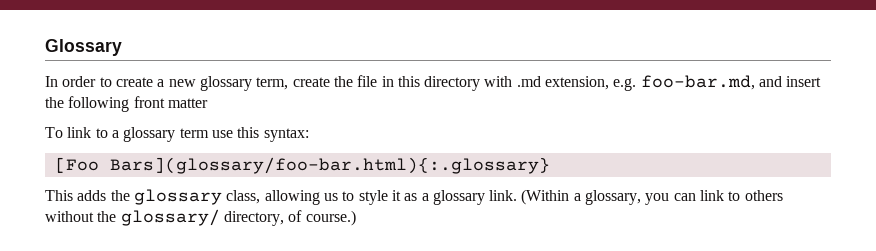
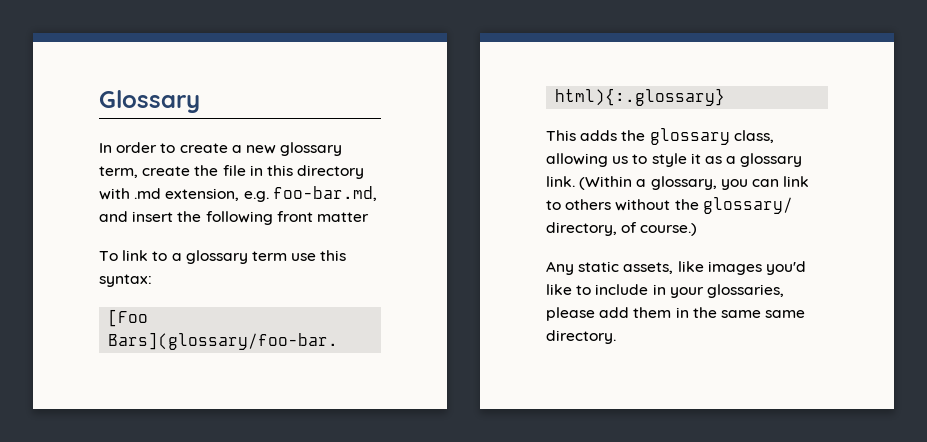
(356, 218) none -> [546,261,806,275] [546,284,784,298] [546,307,806,321] [546,330,616,344] // Any static assets, like images you'd like to include in your glossaries, please add them in the same same directory.

